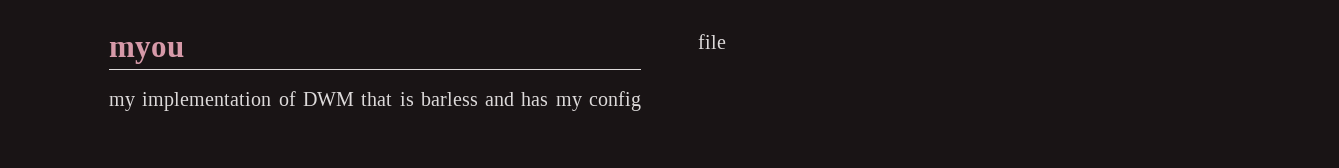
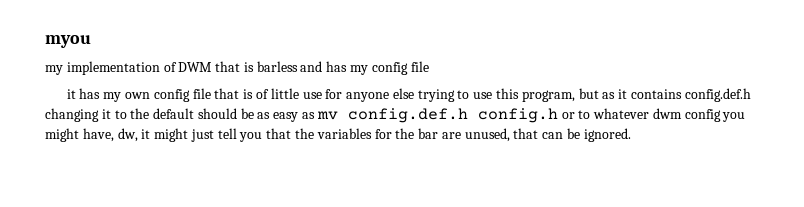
(726, 41) none -> [66,88,751,102] [45,108,746,123] [45,128,631,142] // it has my own config file that is of little use for anyone else trying to use this program, but as it contains config.def.h changing it to the default should be as easy as mv config.def.h config.h or to whatever dwm config you might have, dw, it might just tell you that the variables for the bar are unused, that can be ignored.

